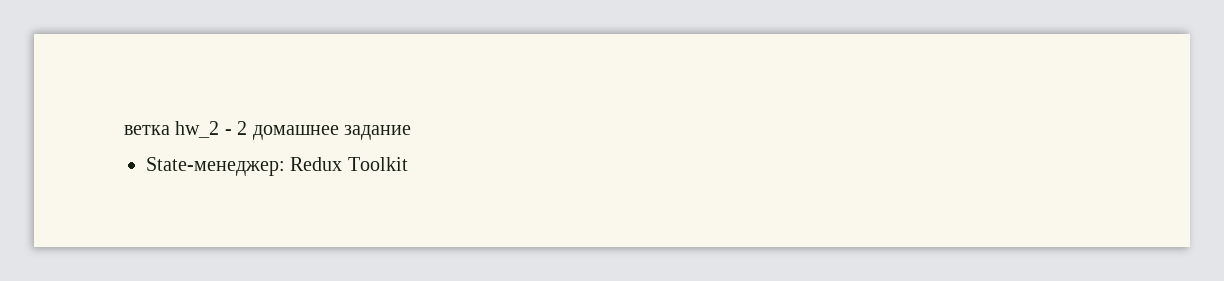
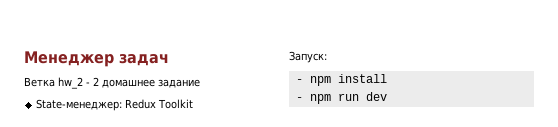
[124,125,170,135] ветка -> [24,51,169,67] [24,77,55,87] Менеджер задач // Ветка
(408, 164) none -> [289,51,327,63] [295,74,387,86] [295,92,387,104] // Запуск: // - npm install // - npm run dev

